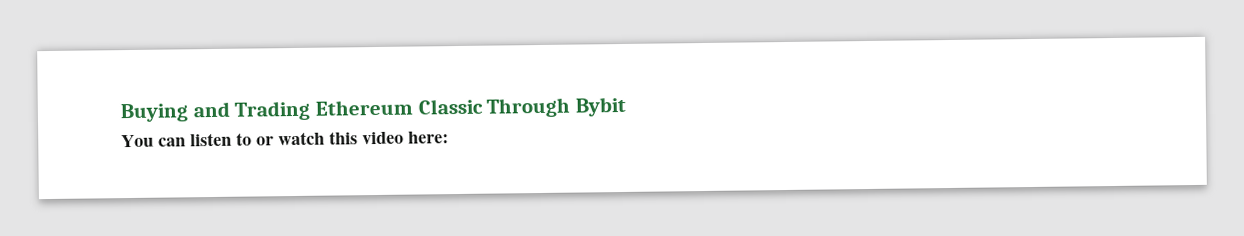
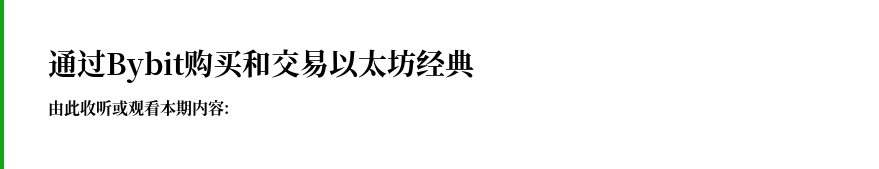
[120,96,627,123] [121,131,449,148] Buying and Trading Ethereum Classic Through Bybit // You can listen to or watch this video here: -> [48,49,478,83] [48,99,229,117] 通过Bybit购买和交易以太坊经典 // 由此收听或观看本期内容:

